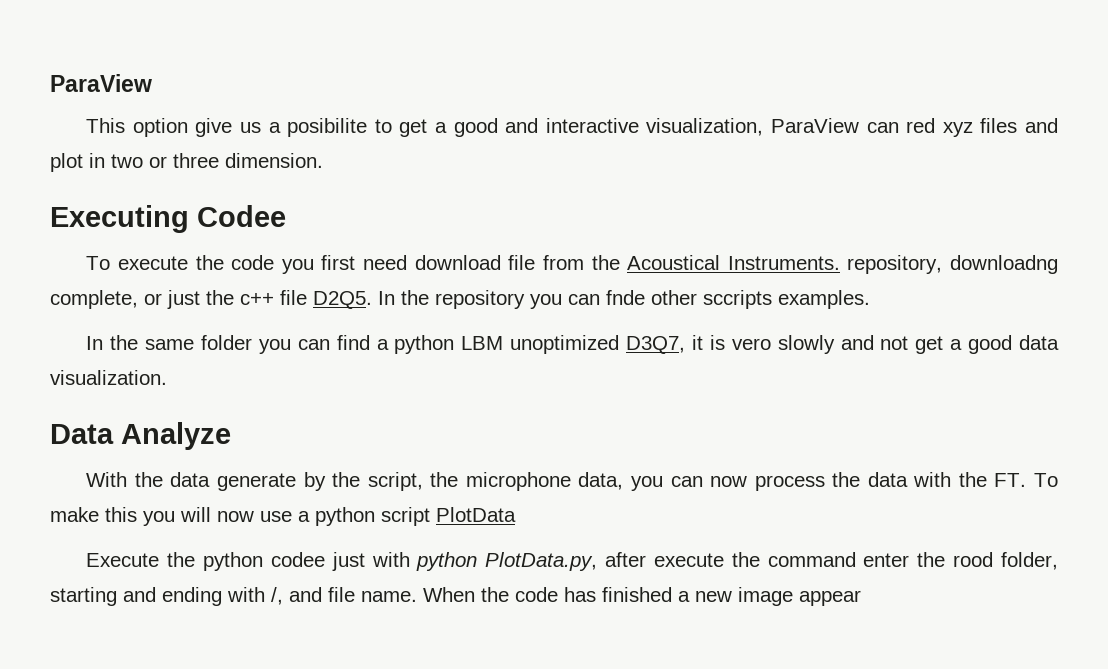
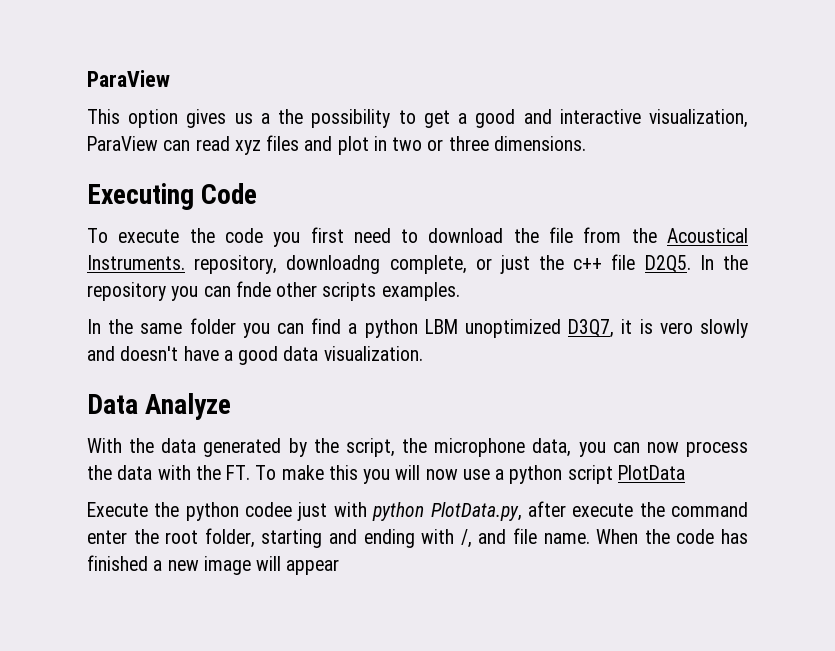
[195,118,233,137] give -> [186,109,227,128] gives
[287,118,368,137] posibilite -> [278,109,391,128] the possibility
[906,118,936,133] red -> [195,136,230,151] read
[225,153,323,168] dimension. -> [493,136,586,151] dimensions.
[197,205,286,227] Codee -> [201,183,258,204] Code
[414,255,501,270] download -> [401,228,539,243] to download the
[703,290,772,309] sccripts -> [322,282,377,301] scripts
[880,336,944,354] not get -> [120,346,219,361] doesn't have
[216,473,296,491] generate -> [203,438,282,457] generated
[953,552,994,567] rood -> [165,530,199,544] root
(793, 596) none -> [256,556,282,571] will

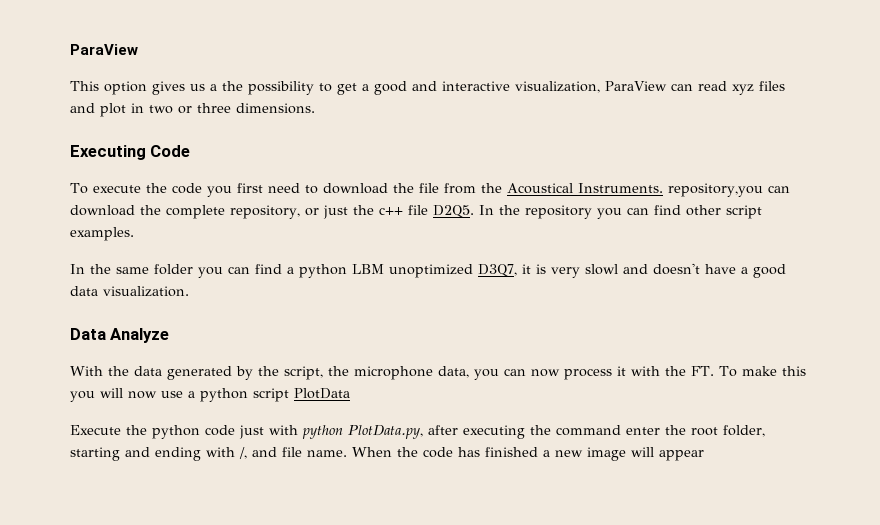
[194,255,467,274] repository, downloadng complete, -> [667,183,790,197] [70,205,300,219] repository,you can download the complete repository,
[235,281,377,301] fnde other scripts -> [653,205,762,219] find other script
[659,319,749,338] vero slowly -> [551,264,618,278] very slowl
[87,465,153,480] the data -> [617,366,626,376] it
[245,502,293,517] codee -> [205,425,235,436] code
[572,503,634,517] execute -> [463,425,525,439] executing

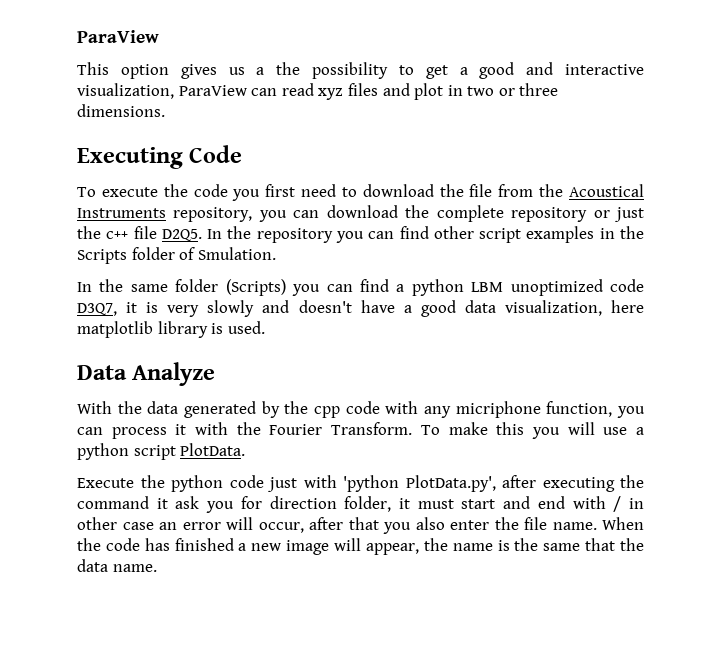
[577,183,763,197] Instruments. repository,you -> [77,207,287,222] Instruments repository, you
[230,205,300,219] repository, -> [511,207,588,222] repository
[70,227,134,241] examples. -> [526,226,644,243] [77,247,276,264] examples in the Scripts folder of Smulation.
(193, 269) none -> [225,279,286,296] (Scripts)
(473, 271) none -> [610,279,645,292] code
[585,264,618,275] slowl -> [207,300,255,317] slowly
[103,286,189,297] visualization. -> [504,300,644,316] [77,321,265,338] visualization, here matplotlib library is used.
[284,366,560,380] script, the microphone data, you can now -> [313,401,645,418] [77,427,103,435] cpp code with any micriphone function, you can
[691,366,714,376] FT. -> [269,422,413,435] Fourier Transform.
[128,391,157,399] now -> (595, 428) none
[294,388,350,399] PlotData -> [180,443,246,456] PlotData.
[302,425,423,439] python PlotData.py, -> [343,475,496,492] 'python PlotData.py',
[626,425,765,437] [70,447,277,461] enter the root folder, starting and ending with /, and -> [156,496,644,513] [77,517,519,534] it ask you for direction folder, it must start and end with / in other case an error will occur, after that you also enter the
[659,450,704,461] appear -> [365,538,645,555] [77,559,157,572] appear, the name is the same that the data name.

